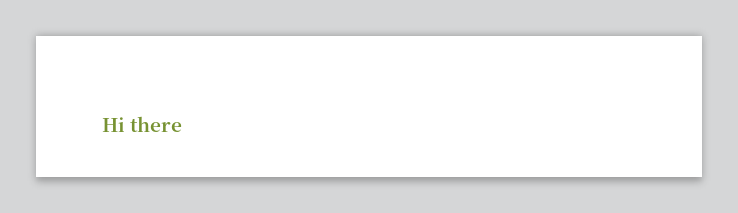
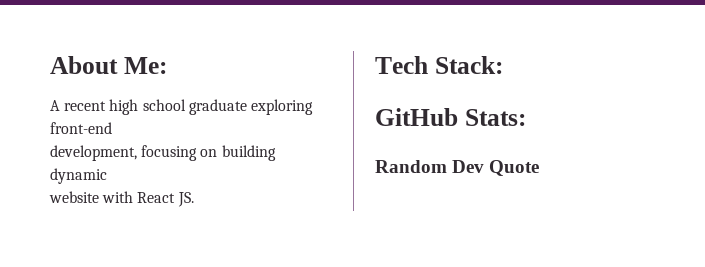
[102,116,183,132] Hi there -> [50,56,167,74] [50,99,313,115] [50,122,112,134] [50,145,276,161] [50,168,107,184] [49,191,194,207] [375,56,503,74] [375,108,526,126] [375,160,540,176] About Me: // A recent high school graduate exploring front-end // development, focusing on building dynamic // website with React JS. // Tech Stack: // GitHub Stats: // Random Dev Quote

